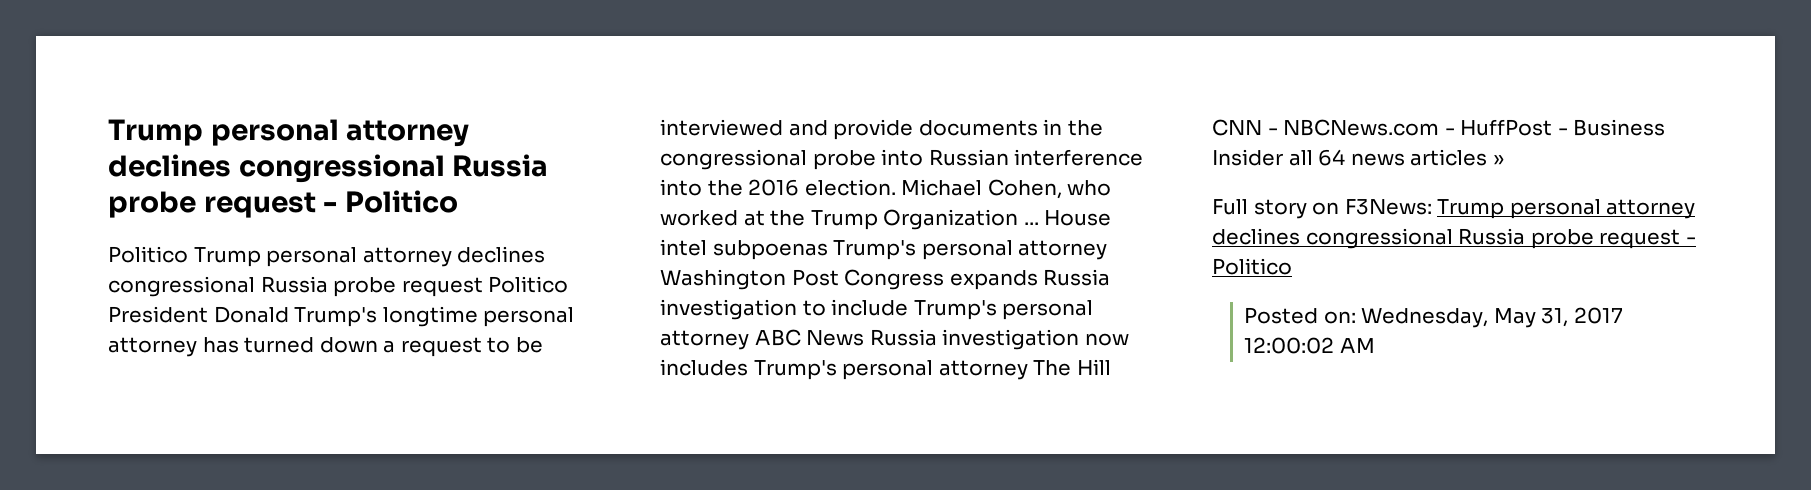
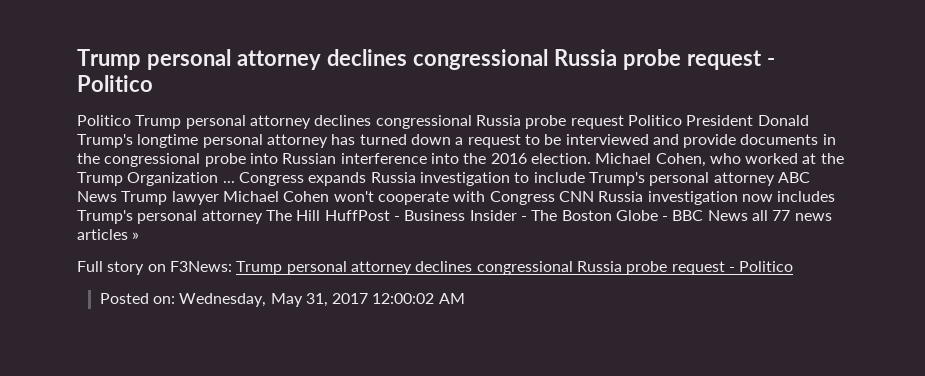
[1044,210,1112,226] [660,239,1108,260] [660,269,839,290] House intel subpoenas Trump's personal attorney Washington Post -> (235, 182) none
(865, 338) none -> [121,191,594,205] Trump lawyer Michael Cohen won't cooperate with Congress CNN
[1212,119,1666,136] [1212,149,1346,166] CNN - NBCNews.com - HuffPost - Business Insider all 64 -> [324,210,791,221] HuffPost - Business Insider - The Boston Globe - BBC News all 77

